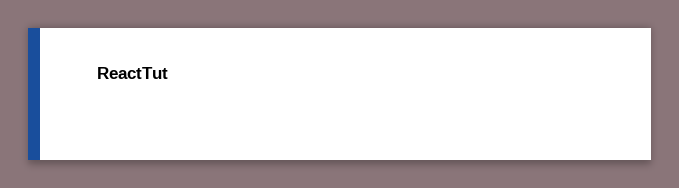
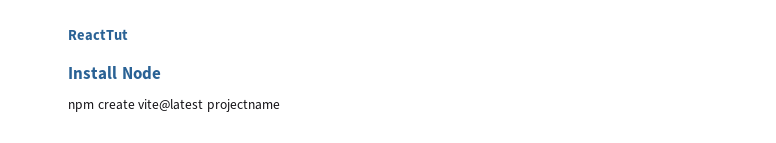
(168, 73) none -> [68,66,161,80] [68,99,280,112] // Install Node // npm create vite@latest projectname

